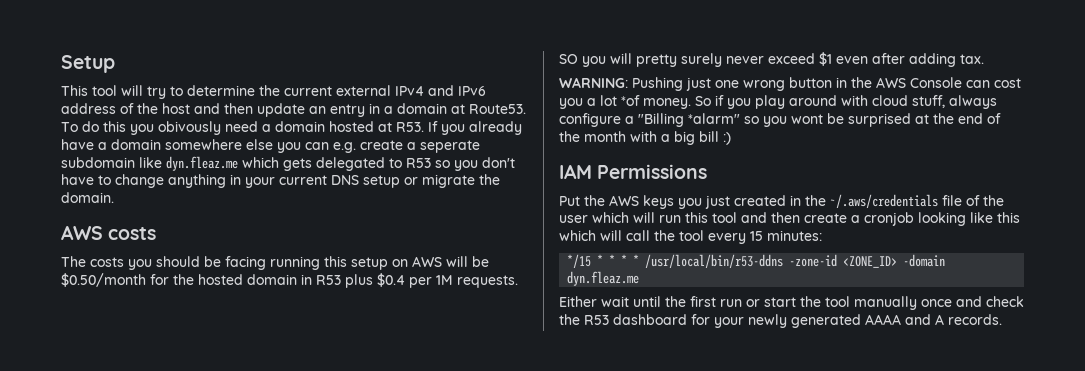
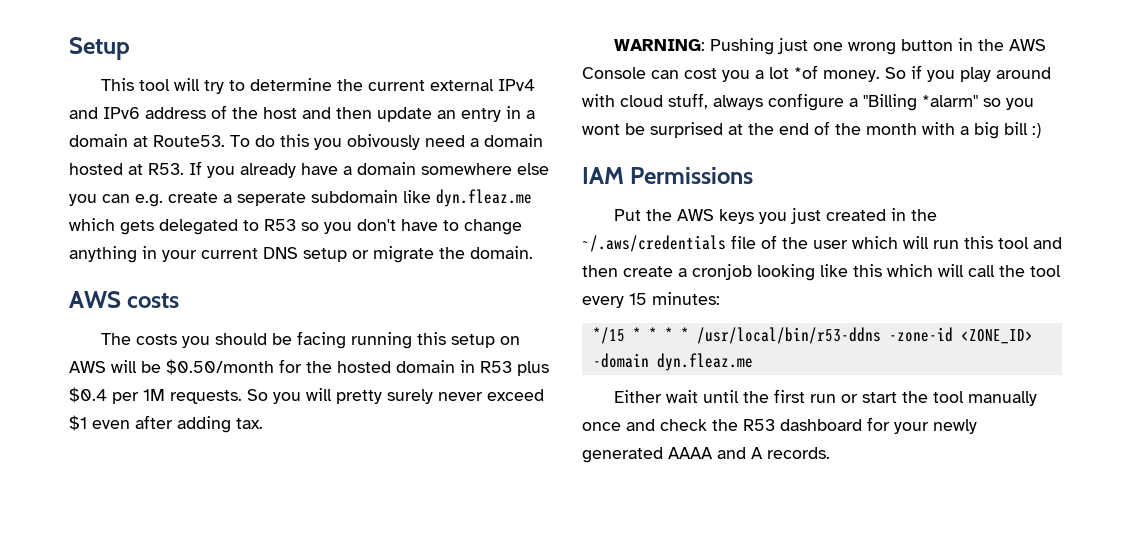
[559,54,578,64] SO -> [247,389,268,401] So

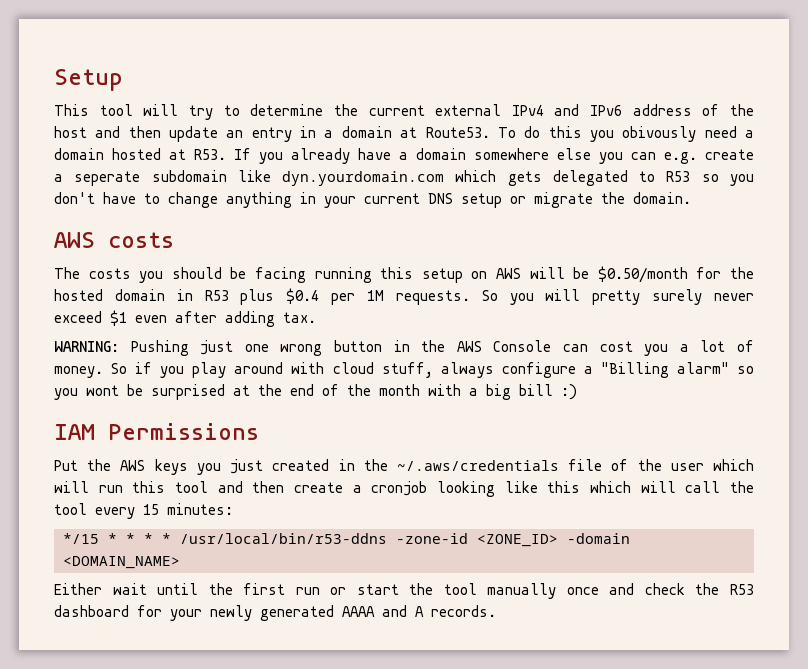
[436,189,532,207] dyn.fleaz.me -> [282,171,445,186] dyn.yourdomain.com
[794,65,818,79] *of -> [737,340,755,352] of
[922,95,978,107] *alarm" -> [676,362,729,374] alarm"
[656,353,753,371] dyn.fleaz.me -> [63,556,180,569] <DOMAIN_NAME>

